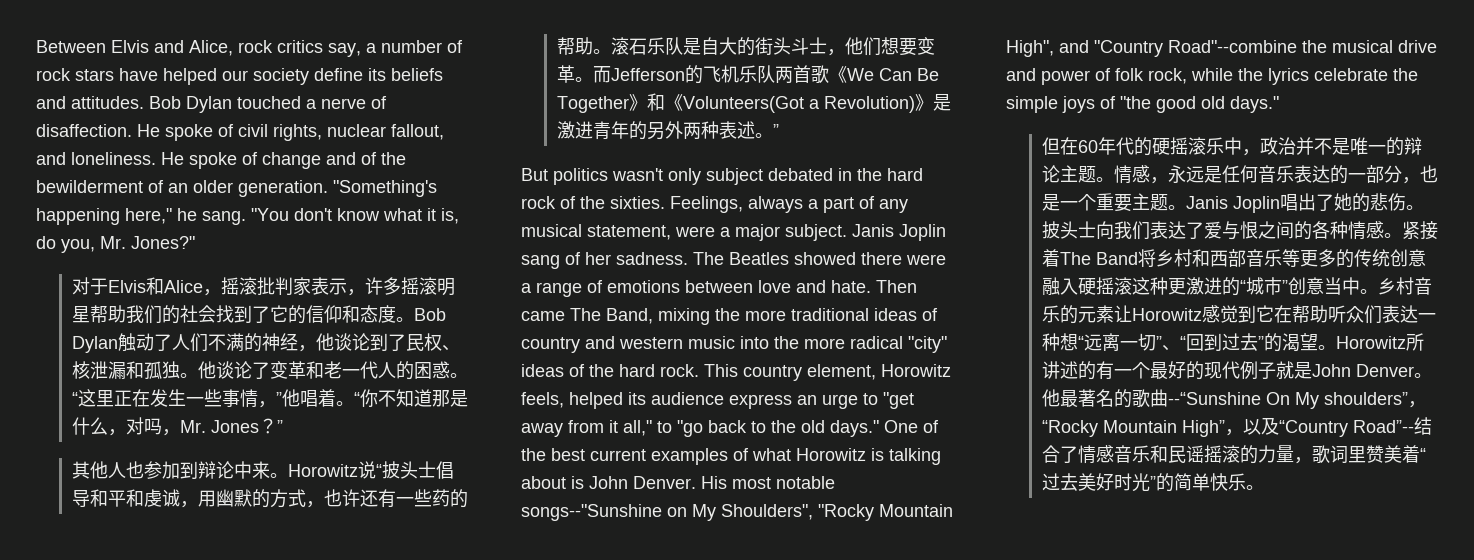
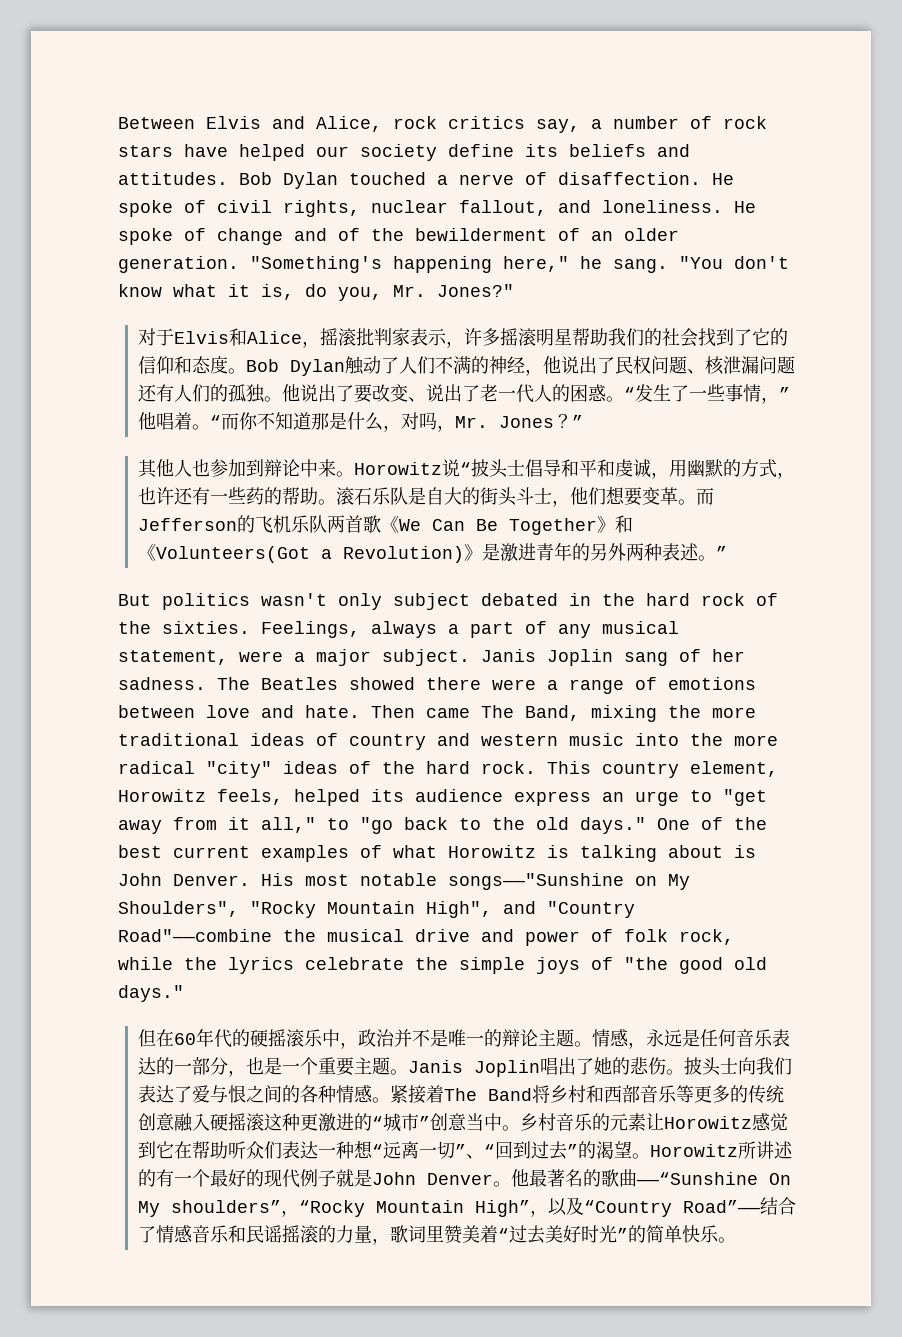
[333,333,460,352] [71,361,324,380] 谈论到了民权、核泄漏和孤独。他谈论了变革和 -> [560,356,795,375] [137,384,480,403] 说出了民权问题、核泄漏问题还有人们的孤独。他说出了要改变、说出了
[77,389,186,407] 这里正在发生 -> [634,384,689,402] 发生了
(360, 398) none -> [220,413,239,430] 而
[521,504,662,521] songs--"Sunshine -> [448,873,624,890] songs——"Sunshine
[1168,40,1297,53] Road"--combine -> [118,929,272,942] Road"——combine
[1167,392,1261,405] --“Sunshine -> [635,1172,758,1185] ——“Sunshine
[1352,420,1414,433] Road”-- -> [682,1200,760,1213] Road”——

